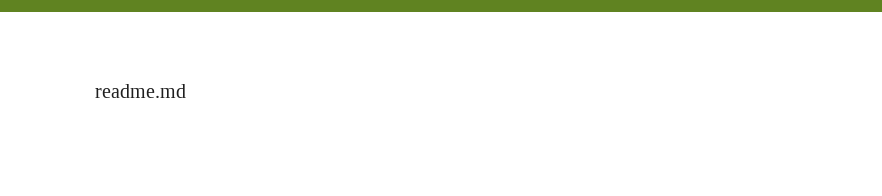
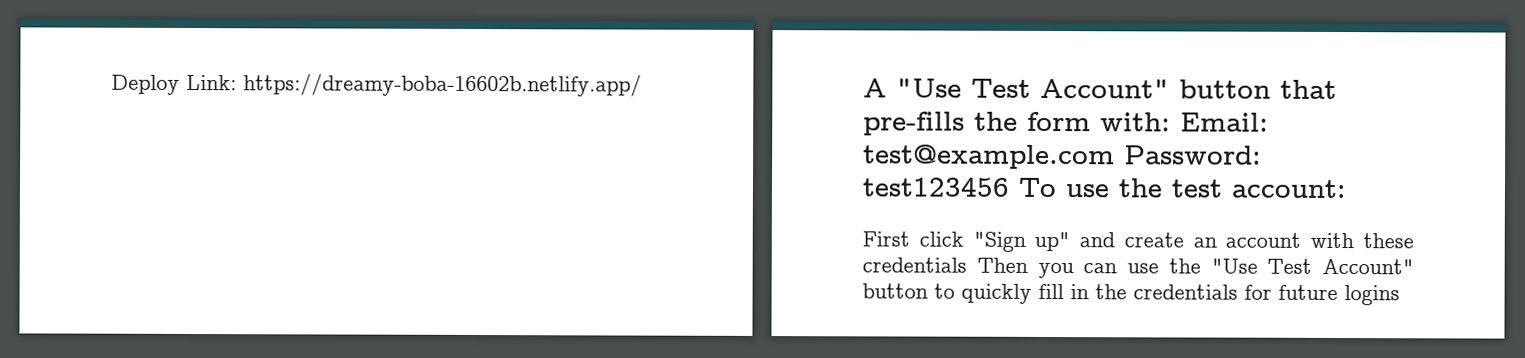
[95,84,186,98] readme.md -> [111,73,642,97] [863,78,1337,100] [863,111,1269,136] [863,144,1262,170] [862,177,1346,199] [862,231,1414,252] [862,257,1414,279] [862,283,1400,306] Deploy Link: https://dreamy-boba-16602b.netlify.app/ // A "Use Test Account" button that pre-fills the form with: Email: test@example.com Password: test123456 To use the test account: // First click "Sign up" and create an account with these credentials Then you can use the "Use Test Account" button to quickly fill in the credentials for future logins

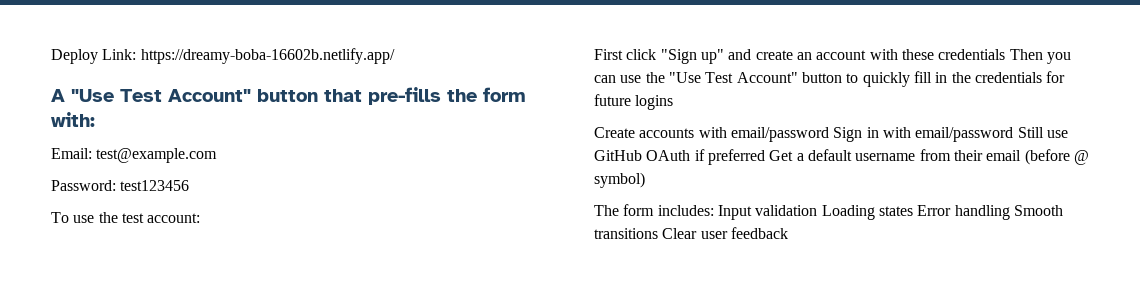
(1171, 122) none -> (95, 119) //
(1115, 157) none -> (218, 155) //
(1010, 187) none -> (190, 185) //
(1400, 295) none -> [594,127,1068,142] [594,149,1089,165] [594,172,645,188] [594,204,1063,220] [594,227,788,239] // Create accounts with email/password Sign in with email/password Still use GitHub OAuth if preferred Get a default username from their email (before @ symbol) // The form includes: Input validation Loading states Error handling Smooth transitions Clear user feedback

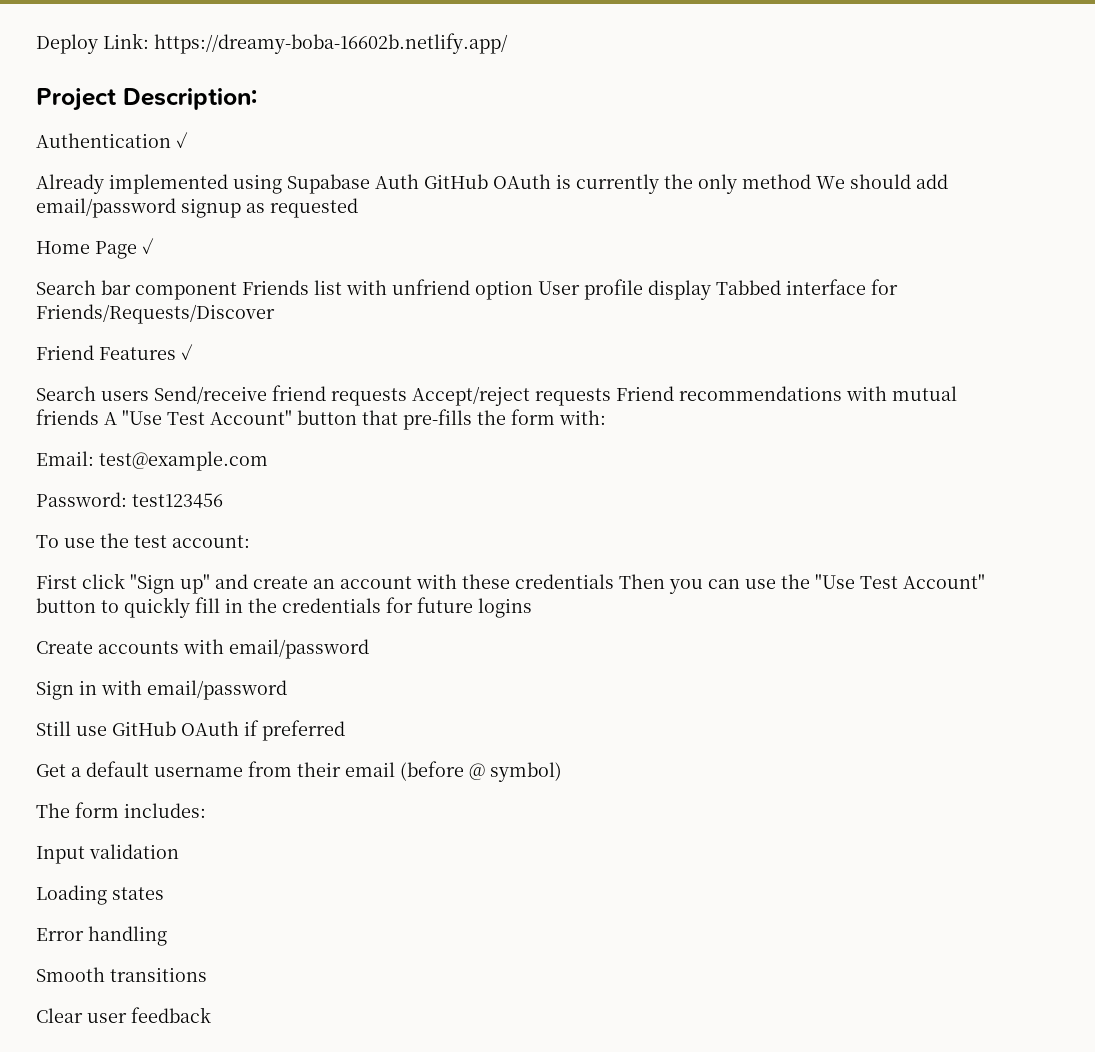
(395, 56) none -> [36,88,257,111] [36,132,188,148] [36,174,948,194] [36,198,358,218] [36,238,154,259] [36,279,898,300] [36,304,275,324] [36,344,193,360] [36,385,957,406] [36,409,99,425] Project Description: // Authentication ✓ // Already implemented using Supabase Auth GitHub OAuth is currently the only method We should add email/password signup as requested // Home Page ✓ // Search bar component Friends list with unfriend option User profile display Tabbed interface for Friends/Requests/Discover // Friend Features ✓ // Search users Send/receive friend requests Accept/reject requests Friend recommendations with mutual friends
(829, 134) none -> (369, 649) //
(1014, 134) none -> (287, 690) //
(765, 157) none -> (345, 730) //
(714, 210) none -> (206, 810) //
(818, 210) none -> (179, 851) //
(913, 211) none -> (164, 893) //
(1010, 212) none -> (167, 936) //
(658, 233) none -> (207, 974) //

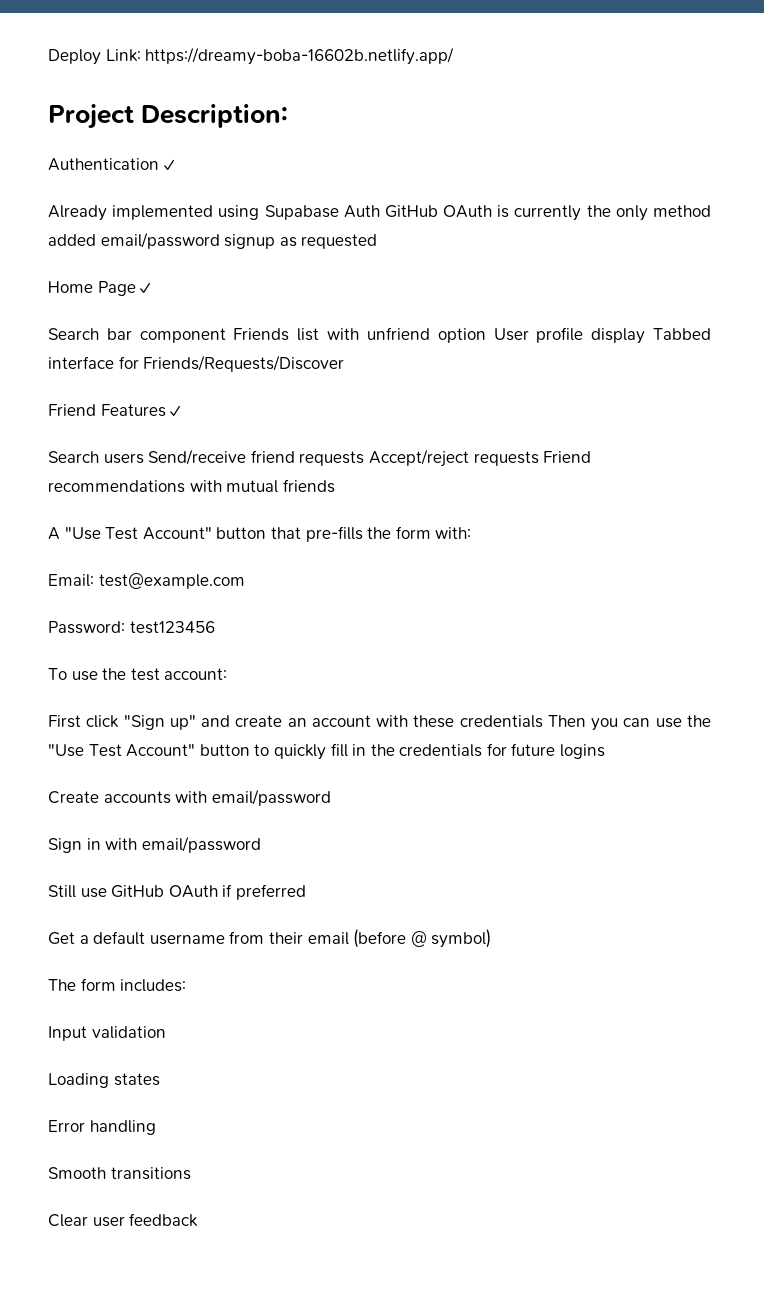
[816,174,948,189] We should add -> [48,234,96,246] added
(99, 417) none -> (335, 486) //

